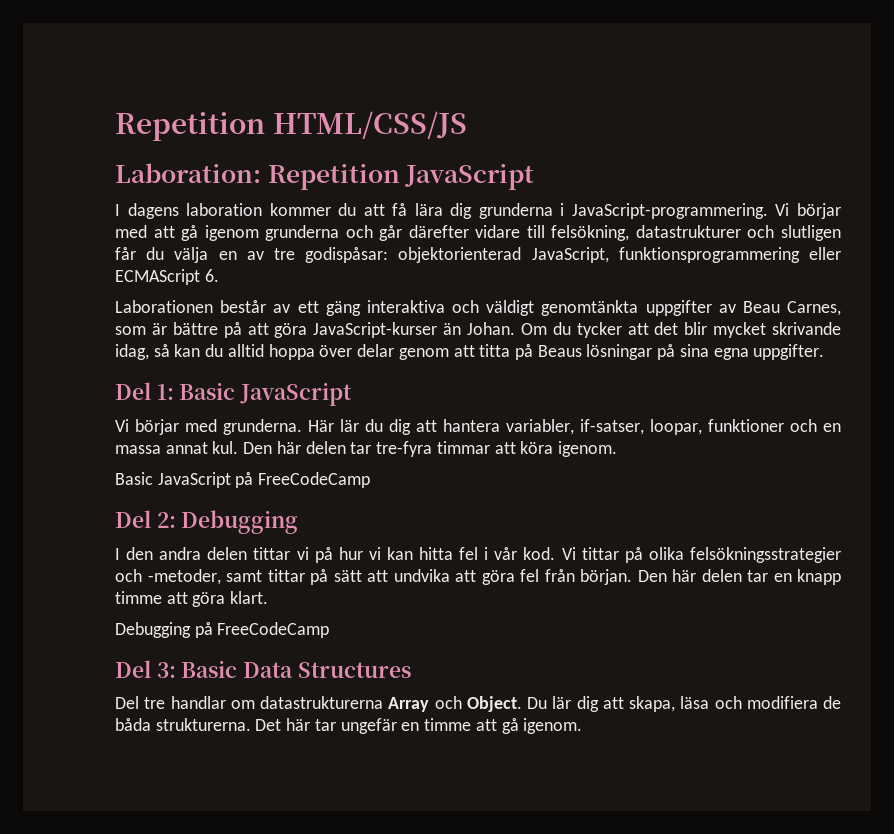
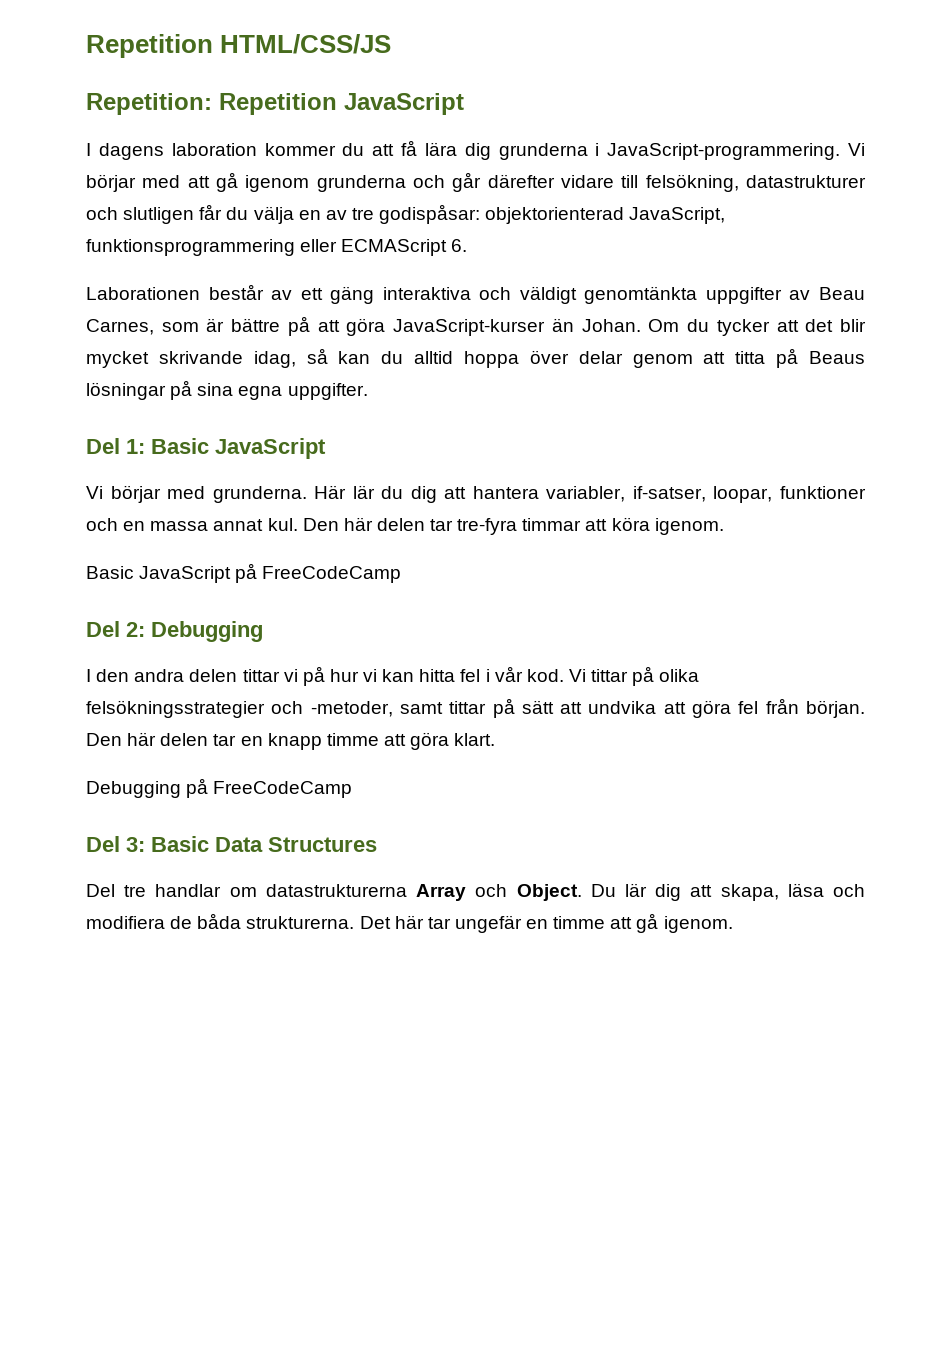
[115,163,261,183] Laboration: -> [86,93,212,115] Repetition:

